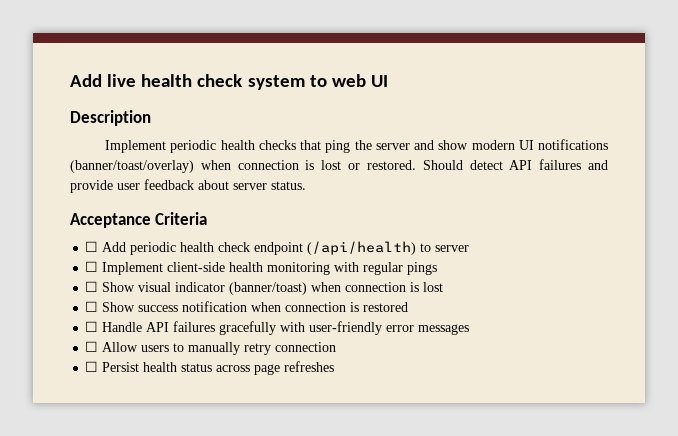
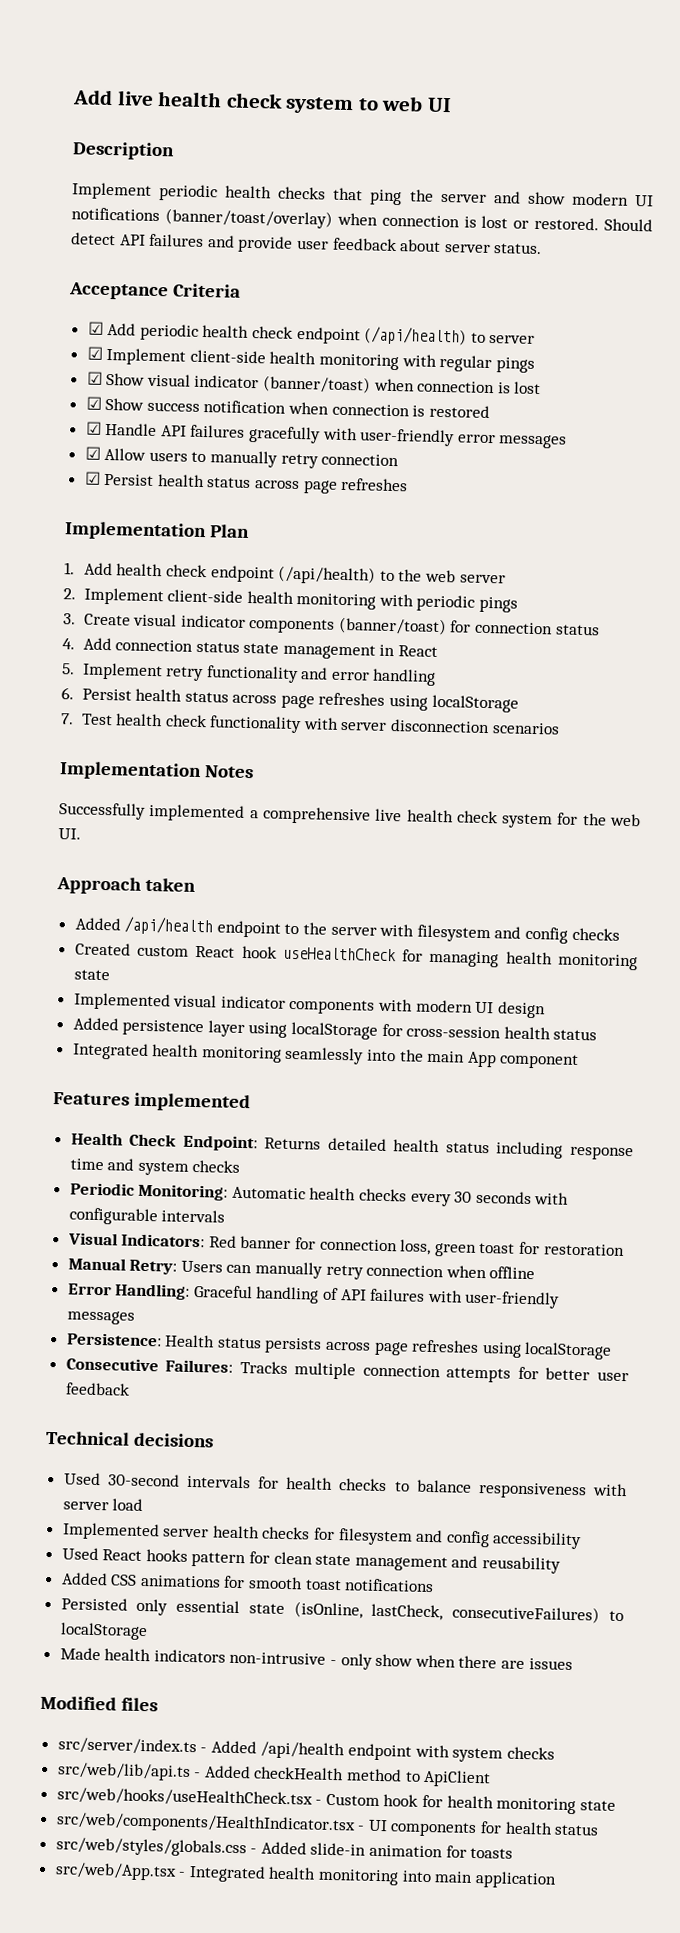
[85,241,99,252] ☐ -> [87,321,104,335] ☑
[85,261,99,272] ☐ -> [86,346,103,360] ☑
[85,281,99,292] ☐ -> [86,371,103,385] ☑
[85,301,99,312] ☐ -> [85,396,102,410] ☑
[85,321,99,332] ☐ -> [85,421,102,435] ☑
[85,341,99,352] ☐ -> [84,446,101,460] ☑
[85,361,335,375] ☐ Persist health status across page refreshes -> [84,471,409,494] [64,521,250,542] [64,562,506,585] [63,587,519,613] [63,613,600,636] [62,637,439,660] [62,662,437,686] [61,687,519,713] [61,713,560,735] [59,761,254,782] [59,802,641,829] [58,828,81,840] [56,876,196,895] [74,916,620,944] [74,942,638,971] [73,969,110,981] [73,992,546,1019] [72,1017,598,1041] [72,1042,580,1070] [53,1092,251,1113] [70,1132,634,1161] [69,1158,241,1176] [69,1182,570,1207] [68,1207,226,1226] [67,1232,625,1257] [67,1257,536,1280] [67,1283,561,1309] [66,1310,135,1325] [66,1332,613,1360] [65,1357,629,1383] [64,1382,130,1396] [45,1430,214,1448] [63,1472,628,1500] [62,1498,144,1512] [61,1522,583,1550] [61,1547,562,1574] [61,1572,435,1593] [60,1597,624,1624] [59,1622,148,1641] [59,1647,573,1671] [40,1695,158,1712] [57,1737,555,1763] [56,1762,492,1788] [56,1787,616,1815] [55,1812,600,1838] [55,1837,514,1859] [54,1862,557,1889] ☑ Persist health status across page refreshes // Implementation Plan // 1. Add health check endpoint (/api/health) to the web server // 2. Implement client-side health monitoring with periodic pings // 3. Create visual indicator components (banner/toast) for connection status // 4. Add connection status state management in React // 5. Implement retry functionality and error handling // 6. Persist health status across page refreshes using localStorage // 7. Test health check functionality with server disconnection scenarios // Implementation Notes // Successfully implemented a comprehensive live health check system for the web UI. // Approach taken // Added /api/health endpoint to the server with filesystem and config checks // Created custom React hook useHealthCheck for managing health monitoring state // Implemented visual indicator components with modern UI design // Added persistence layer using localStorage for cross-session health status // Integrated health monitoring seamlessly into the main App component // Features implemented // Health Check Endpoint: Returns detailed health status including response time and system checks // Periodic Monitoring: Automatic health checks every 30 seconds with configurable intervals // Visual Indicators: Red banner for connection loss, green toast for restoration // Manual Retry: Users can manually retry connection when offline // Error Handling: Graceful handling of API failures with user-friendly messages // Persistence: Health status persists across page refreshes using localStorage // Consecutive Failures: Tracks multiple connection attempts for better user feedback // Technical decisions // Used 30-second intervals for health checks to balance responsiveness with server load // Implemented server health checks for filesystem and config accessibility // Used React hooks pattern for clean state management and reusability // Added CSS animations for smooth toast notifications // Persisted only essential state (isOnline, lastCheck, consecutiveFailures) to localStorage // Made health indicators non-intrusive - only show when there are issues // Modified files // src/server/index.ts - Added /api/health endpoint with system checks // src/web/lib/api.ts - Added checkHealth method to ApiClient // src/web/hooks/useHealthCheck.tsx - Custom hook for health monitoring state // src/web/components/HealthIndicator.tsx - UI components for health status // src/web/styles/globals.css - Added slide-in animation for toasts // src/web/App.tsx - Integrated health monitoring into main application

